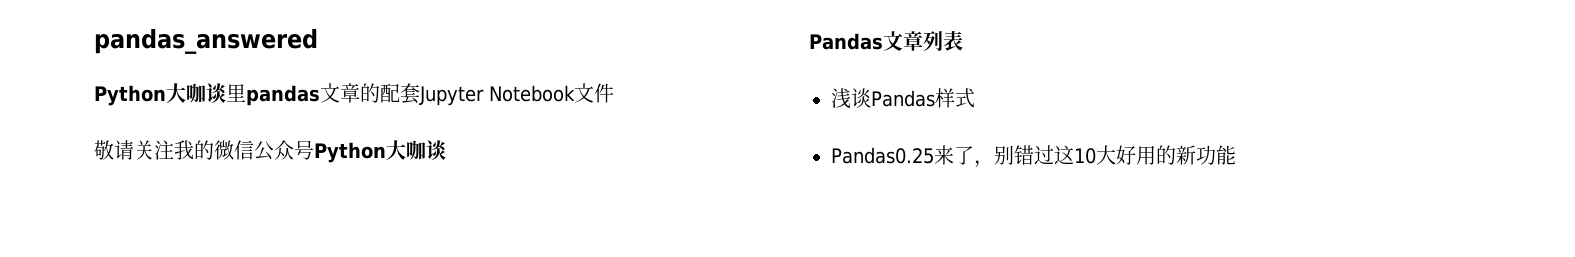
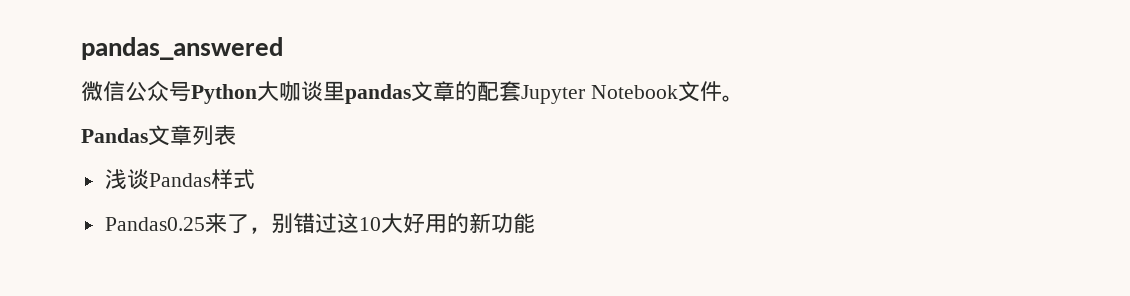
(318, 41) none -> [81,81,191,102] 微信公众号
[94,140,446,163] // 敬请关注我的微信公众号Python大咖谈 -> [721,95,744,102] 。

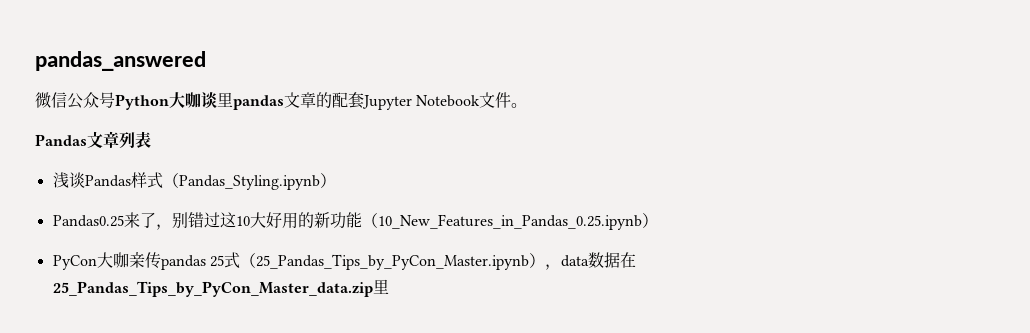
(255, 179) none -> [162,173,336,190] （Pandas_Styling.ipynb）
(535, 223) none -> [361,213,658,230] [52,252,636,270] [52,279,389,297] （10_New_Features_in_Pandas_0.25.ipynb） // PyCon大咖亲传pandas 25式（25_Pandas_Tips_by_PyCon_Master.ipynb），data数据在25_Pandas_Tips_by_PyCon_Master_data.zip里

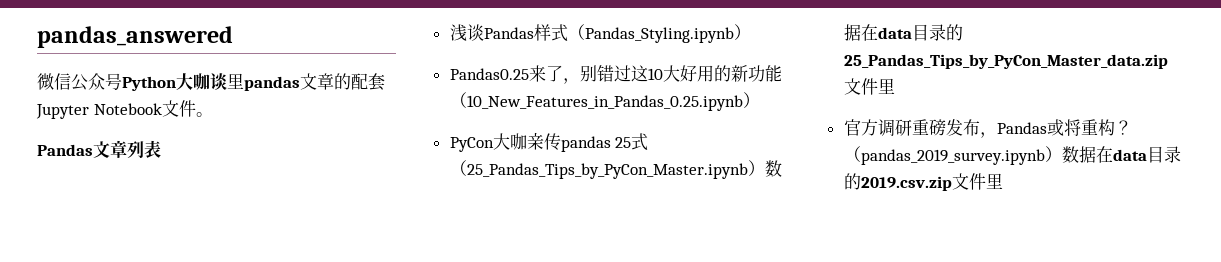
[544,252,636,270] [52,281,373,297] ，data数据在25_Pandas_Tips_by_PyCon_Master_data.zip -> [764,160,782,177] [843,24,963,41] [843,54,1168,69] [843,78,895,95] [843,119,1132,138] [843,146,1181,165] [843,173,986,191] 数据在data目录的25_Pandas_Tips_by_PyCon_Master_data.zip文件里 // 官方调研重磅发布，Pandas或将重构？（pandas_2019_survey.ipynb）数据在data目录的2019.csv.zip文件

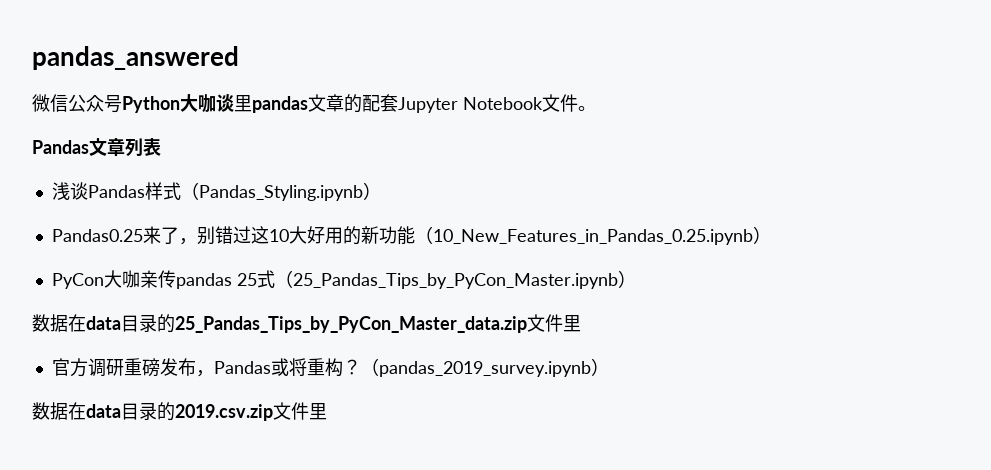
(765, 168) none -> (636, 279) //
(1062, 154) none -> (609, 367) //

